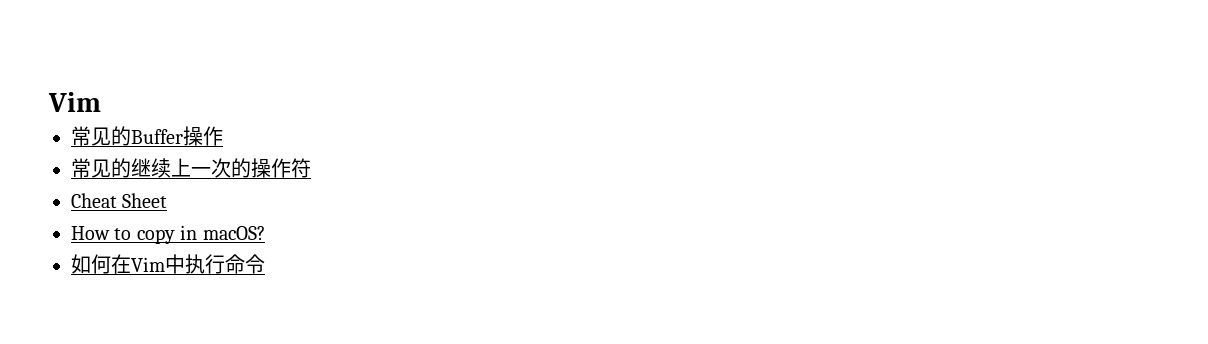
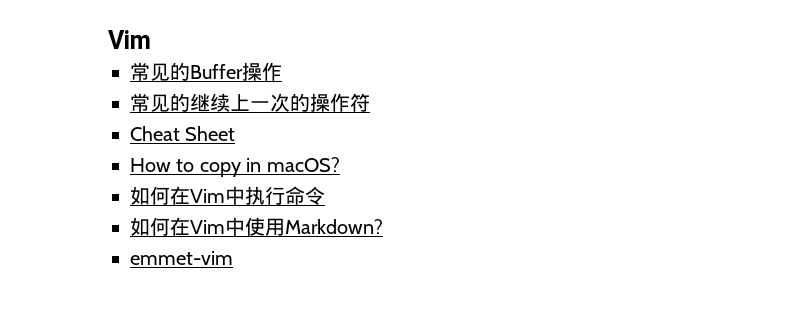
(265, 264) none -> [130,217,383,236] [130,251,233,265] // 如何在Vim中使用Markdown? // emmet-vim

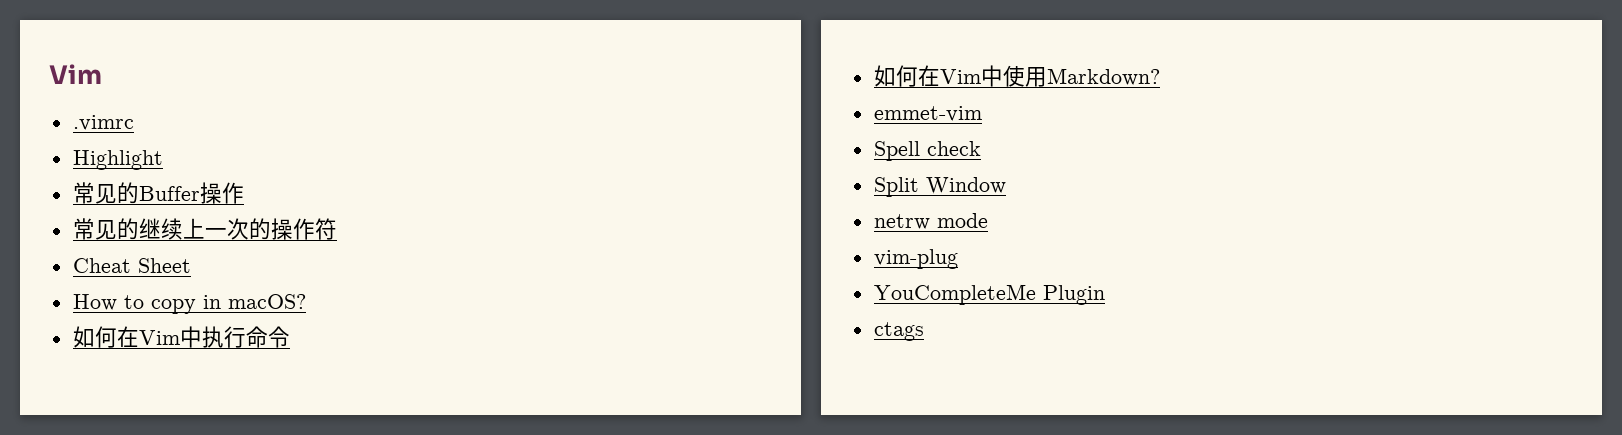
[108,30,151,49] Vim -> [49,64,102,84] [72,115,134,131] [72,150,163,170] Vim // .vimrc // Highlight
(233, 258) none -> [873,141,981,161] [873,177,1006,197] [873,213,988,230] [873,249,958,269] [873,284,1105,305] [873,322,924,341] // Spell check // Split Window // netrw mode // vim-plug // YouCompleteMe Plugin // ctags

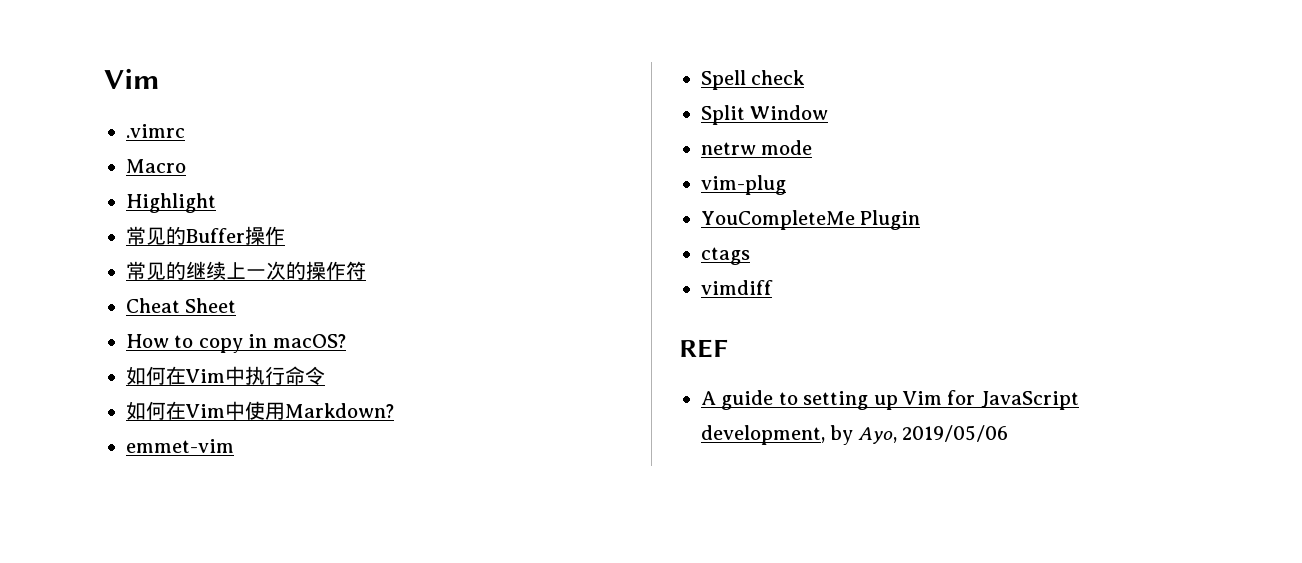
(134, 123) none -> [126,159,186,173] // Macro
(924, 331) none -> [701,280,773,295] [679,339,728,358] [701,390,1079,410] [701,425,1009,445] // vimdiff // REF // A guide to setting up Vim for JavaScript development, by Ayo, 2019/05/06

